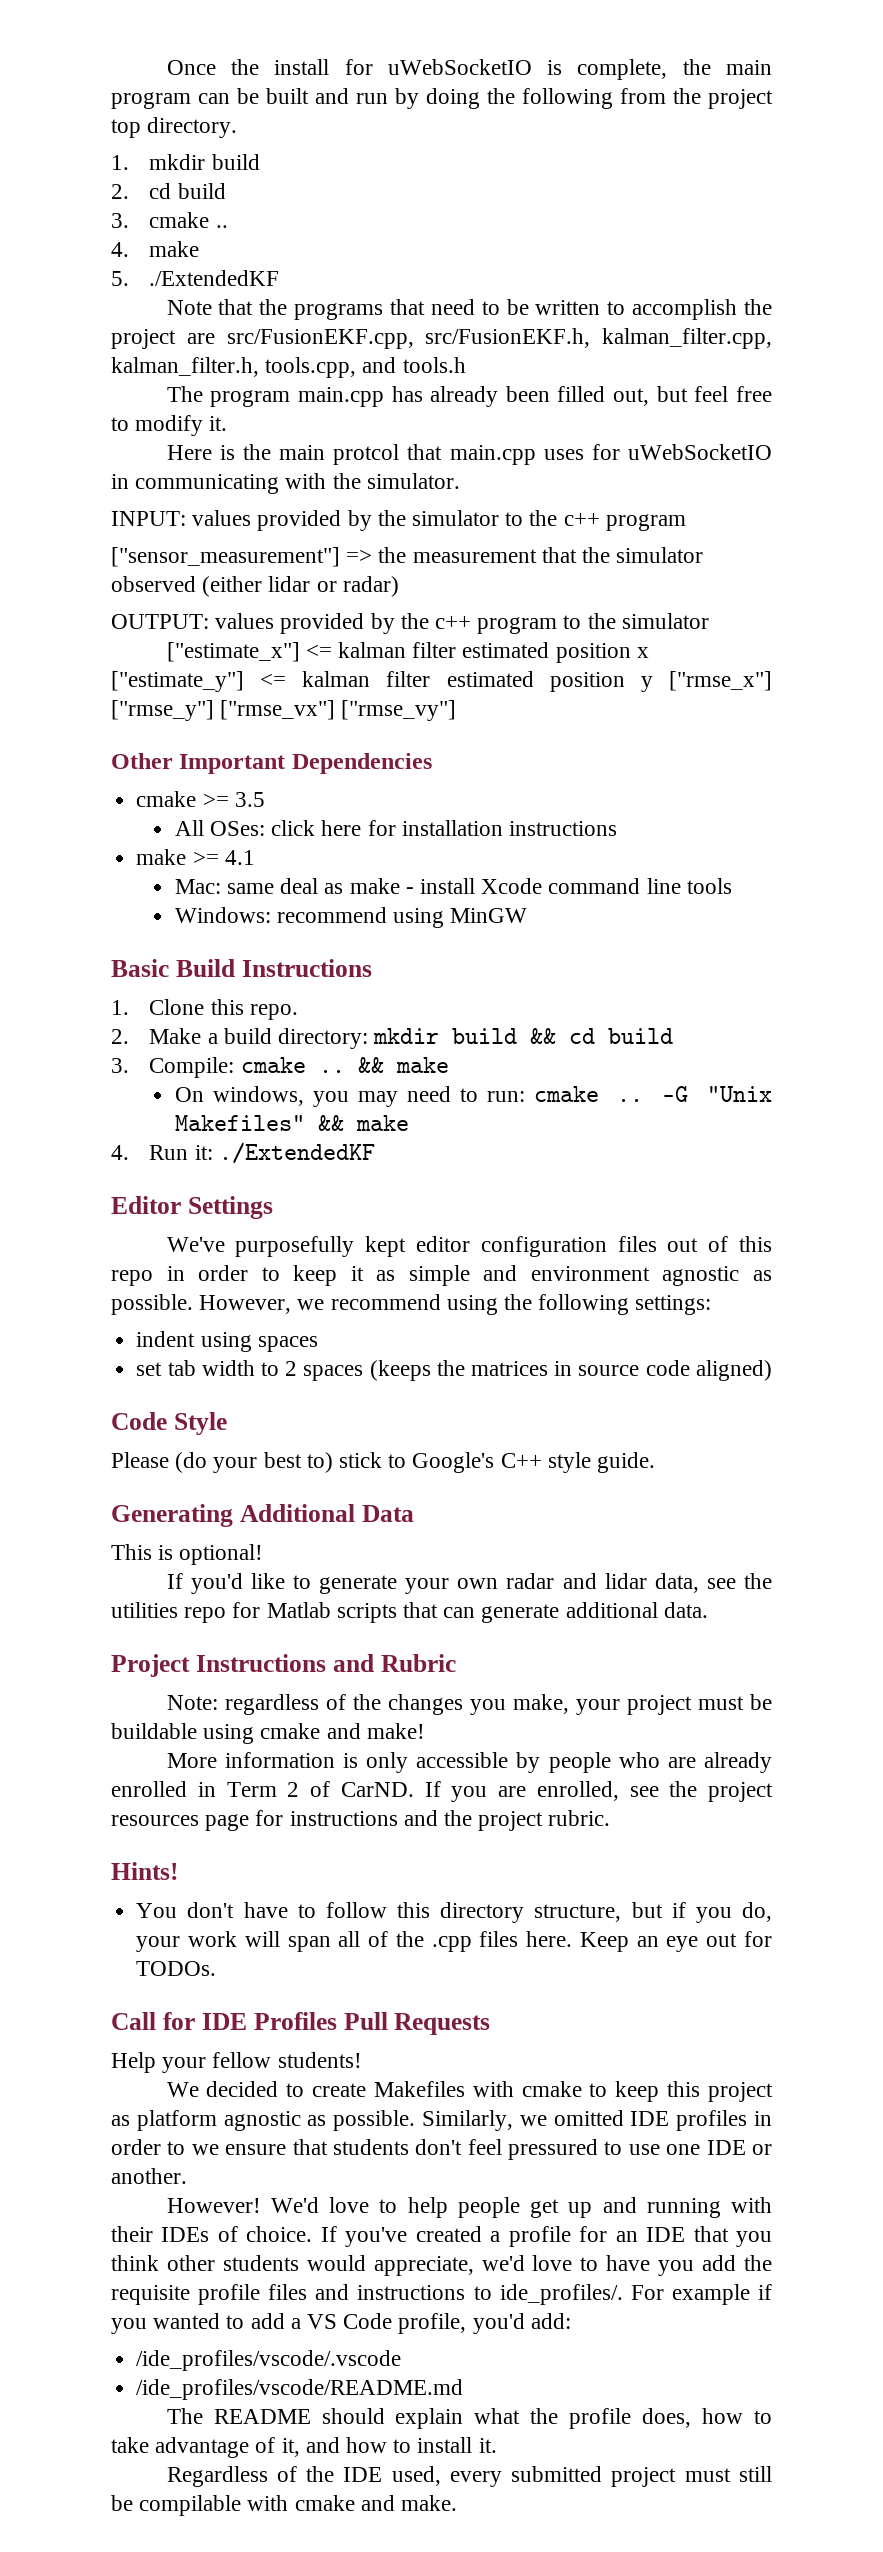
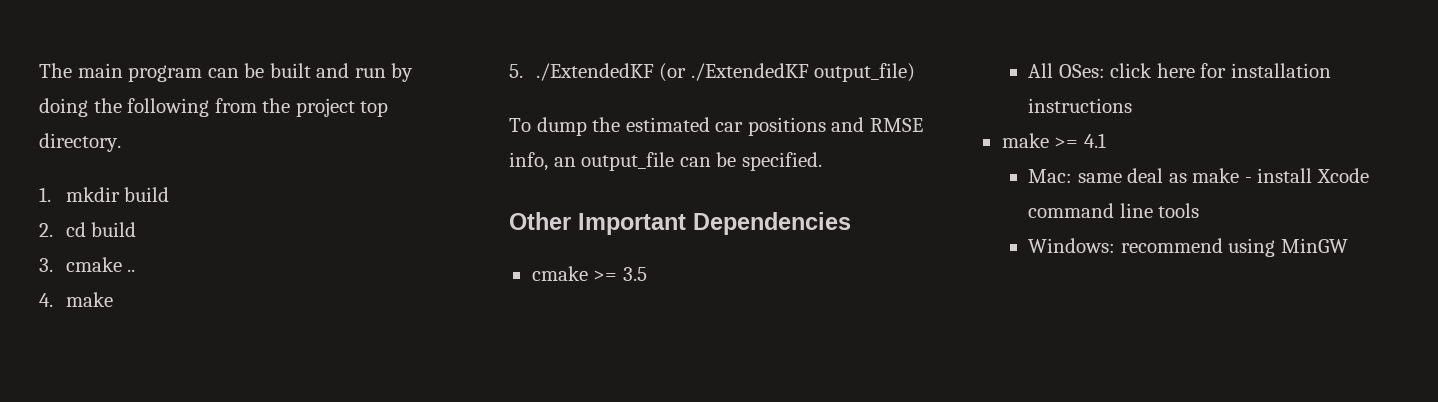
[166,59,711,80] Once the install for uWebSocketIO is complete, the -> [39,63,72,78] The
[166,299,772,320] [111,328,772,349] [111,357,466,378] [166,386,772,407] [111,415,228,436] [166,444,773,465] [111,473,460,494] [111,510,686,531] [111,547,704,567] [111,576,399,597] [111,613,709,634] [166,642,649,663] [111,671,772,692] [111,700,457,721] // Note that the programs that need to be written to accomplish the project are src/FusionEKF.cpp, src/FusionEKF.h, kalman_filter.cpp, kalman_filter.h, tools.cpp, and tools.h // The program main.cpp has already been filled out, but feel free to modify it. // Here is the main protcol that main.cpp uses for uWebSocketIO in communicating with the simulator. // INPUT: values provided by the simulator to the c++ program // ["sensor_measurement"] => the measurement that the simulator observed (either lidar or radar) // OUTPUT: values provided by the c++ program to the simulator // ["estimate_x"] <= kalman filter estimated position x ["estimate_y"] <= kalman filter estimated position y ["rmse_x"] ["rmse_y"] ["rmse_vx"] ["rmse_vy"] -> [659,63,916,82] [509,117,923,136] [509,152,822,171] (or ./ExtendedKF output_file) // To dump the estimated car positions and RMSE info, an output_file can be specified.
[111,959,372,977] [111,999,298,1020] [111,1028,674,1049] [111,1057,449,1078] [174,1086,773,1107] [174,1115,409,1131] [111,1142,375,1164] [111,1196,273,1219] [166,1236,772,1257] [111,1265,772,1286] [111,1294,712,1315] [136,1331,318,1352] [136,1360,772,1381] [111,1412,227,1435] [111,1452,656,1473] [111,1504,414,1527] [111,1544,264,1565] [166,1573,772,1594] [111,1602,708,1623] [111,1654,456,1677] [166,1694,773,1715] [111,1723,425,1744] [166,1752,773,1773] [111,1781,773,1802] [111,1810,611,1831] [111,1862,178,1880] [136,1902,772,1923] [136,1931,773,1952] [136,1961,217,1976] [111,2012,491,2035] [111,2052,362,2073] [166,2081,773,2102] [111,2110,772,2131] [111,2139,772,2160] [111,2168,187,2184] [166,2197,772,2218] [111,2226,772,2247] [111,2255,772,2276] [111,2284,772,2305] [111,2313,571,2334] [136,2350,402,2371] [136,2379,464,2400] [166,2408,772,2429] [111,2437,497,2458] [166,2466,772,2487] [111,2495,458,2516] // Basic Build Instructions // 1. Clone this repo. // 2. Make a build directory: mkdir build && cd build // 3. Compile: cmake .. && make // On windows, you may need to run: cmake .. -G "Unix Makefiles" && make // 4. Run it: ./ExtendedKF // Editor Settings // We've purposefully kept editor configuration files out of this repo in order to keep it as simple and environment agnostic as possible. However, we recommend using the following settings: // indent using spaces // set tab width to 2 spaces (keeps the matrices in source code aligned) // Code Style // Please (do your best to) stick to Google's C++ style guide. // Generating Additional Data // This is optional! // If you'd like to generate your own radar and lidar data, see the utilities repo for Matlab scripts that can generate additional data. // Project Instructions and Rubric // Note: regardless of the changes you make, your project must be buildable using cmake and make! // More information is only accessible by people who are already enrolled in Term 2 of CarND. If you are enrolled, see the project resources page for instructions and the project rubric. // Hints! // You don't have to follow this directory structure, but if you do, your work will span all of the .cpp files here. Keep an eye out for TODOs. // Call for IDE Profiles Pull Requests // Help your fellow students! // We decided to create Makefiles with cmake to keep this project as platform agnostic as possible. Similarly, we omitted IDE profiles in order to we ensure that students don't feel pressured to use one IDE or another. // However! We'd love to help people get up and running with their IDEs of choice. If you've created a profile for an IDE that you think other students would appreciate, we'd love to have you add the requisite profile files and instructions to ide_profiles/. For example if you wanted to add a VS Code profile, you'd add: // /ide_profiles/vscode/.vscode // /ide_profiles/vscode/README.md // The README should explain what the profile does, how to take advantage of it, and how to install it. // Regardless of the IDE used, every submitted project must still be compilable with cmake and make. -> (1348, 245) none

